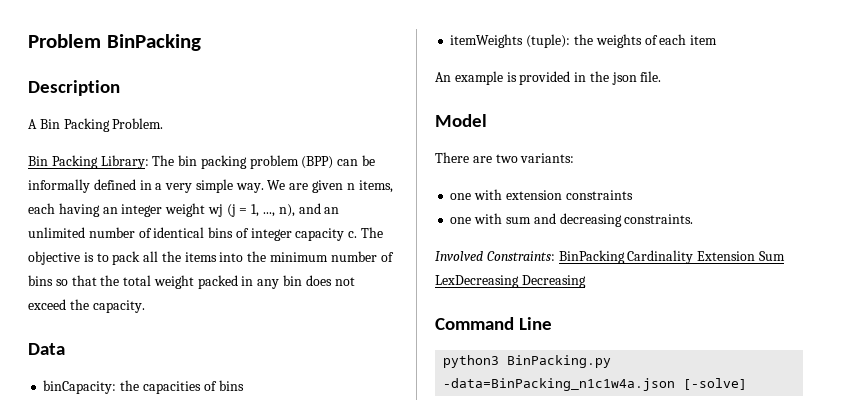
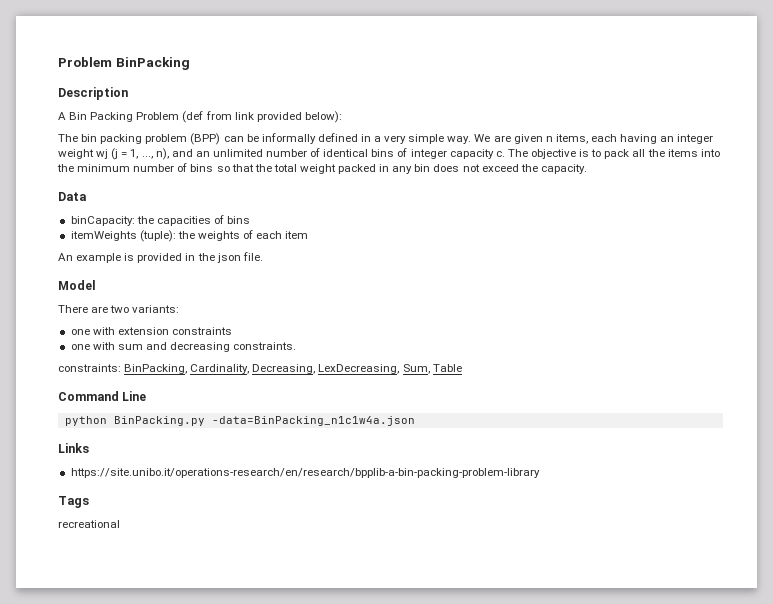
[112,118,164,129] [28,155,149,169] Problem. // Bin Packing Library: -> [136,111,342,123] Problem (def from link provided below): //
[435,250,785,264] [435,275,586,288] Involved Constraints: BinPacking Cardinality Extension Sum LexDecreasing Decreasing -> [58,364,462,374] constraints: BinPacking, Cardinality, Decreasing, LexDecreasing, Sum, Table
[443,355,500,368] python3 -> [64,416,107,426] python
[683,378,748,390] [-solve] -> [58,443,89,453] [70,468,540,478] [58,496,89,508] [58,520,120,528] // Links // https://site.unibo.it/operations-research/en/research/bpplib-a-bin-packing-problem-library // Tags // recreational

